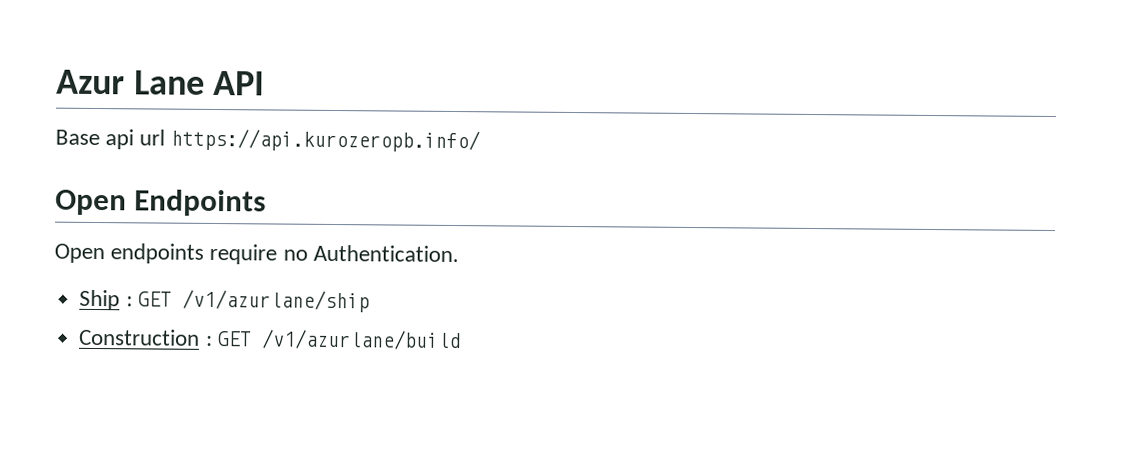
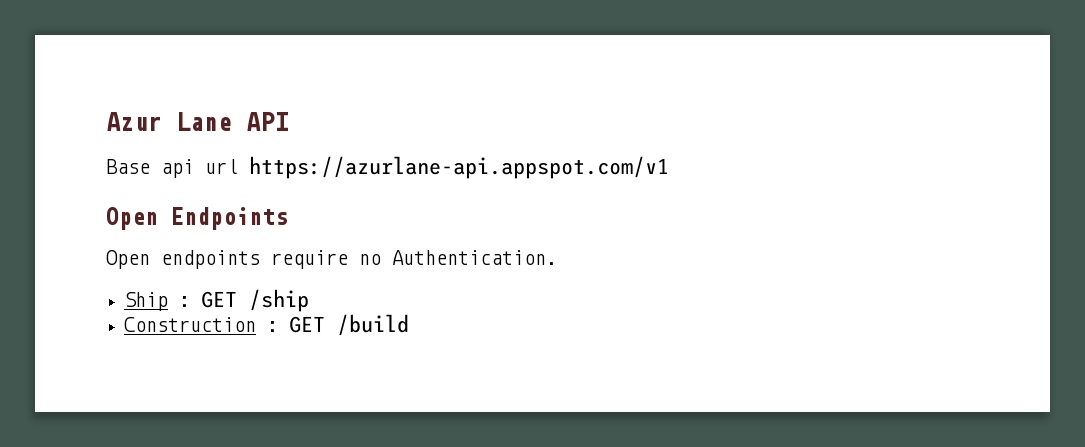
[170,128,480,153] https://api.kurozeropb.info/ -> [249,156,669,179] https://azurlane-api.appspot.com/v1
[181,289,370,313] /v1/azurlane/ship -> [249,289,310,312] /ship
[260,329,461,351] /v1/azurlane/build -> [337,314,410,336] /build

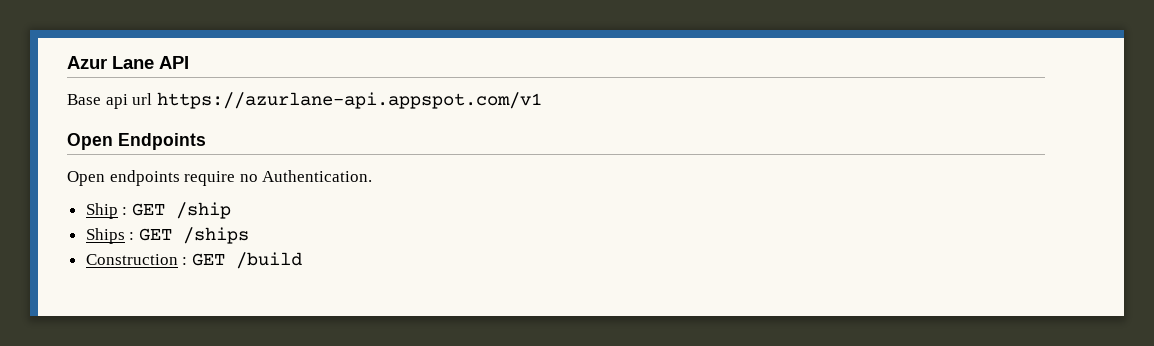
(310, 300) none -> [85,227,249,244] // Ships : GET /ships

